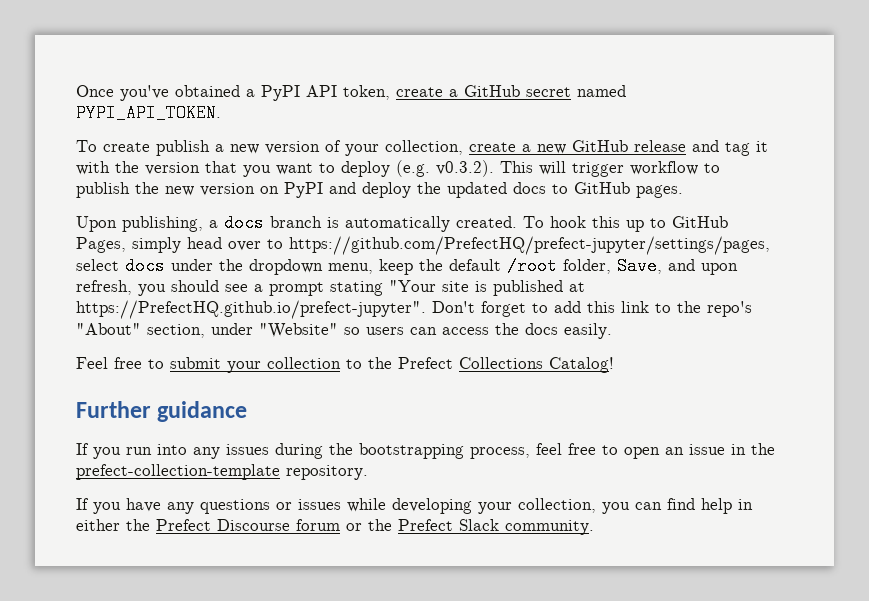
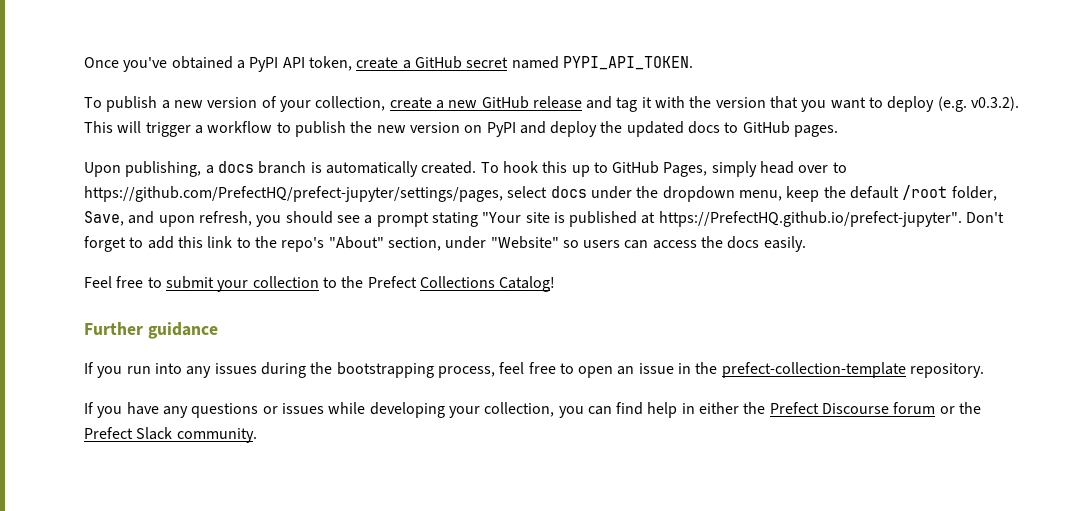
[103,142,150,152] create -> (102, 102) none
(624, 169) none -> [194,125,203,134] a

